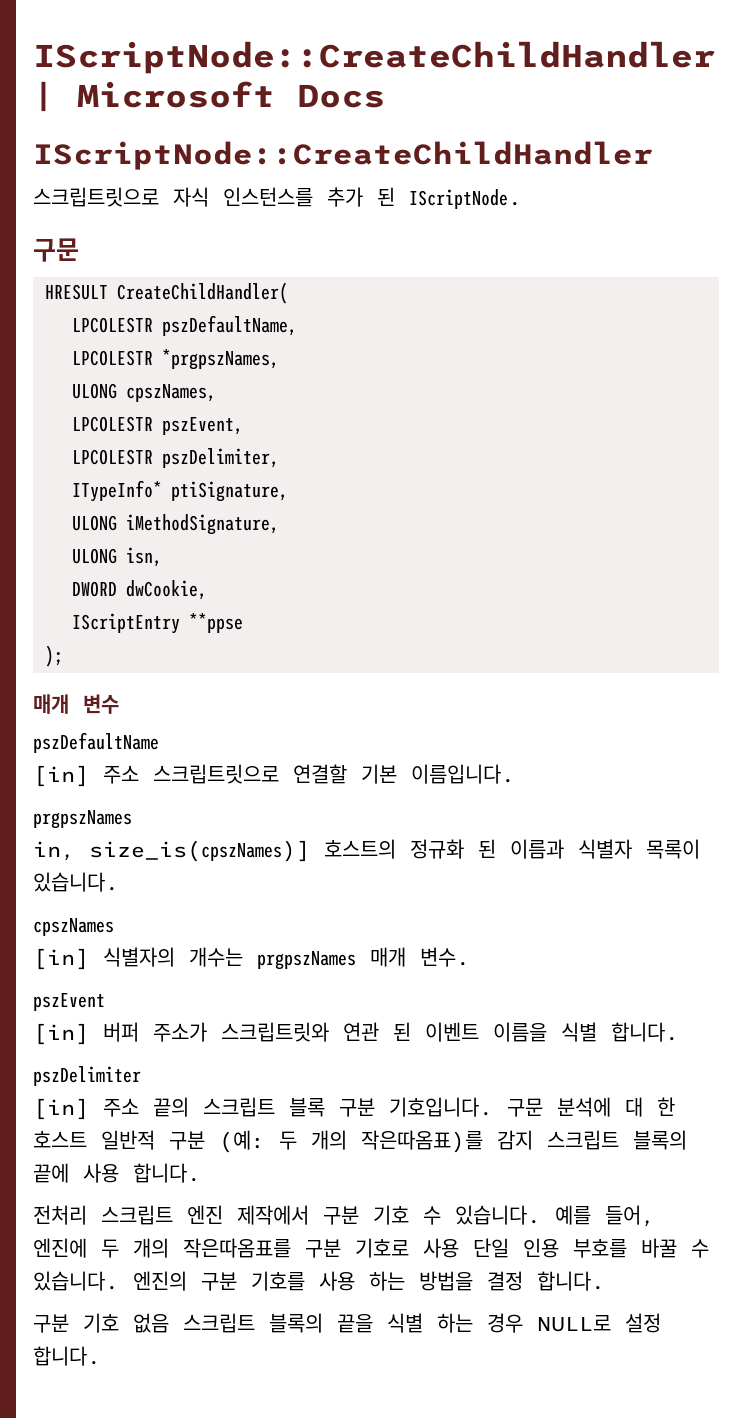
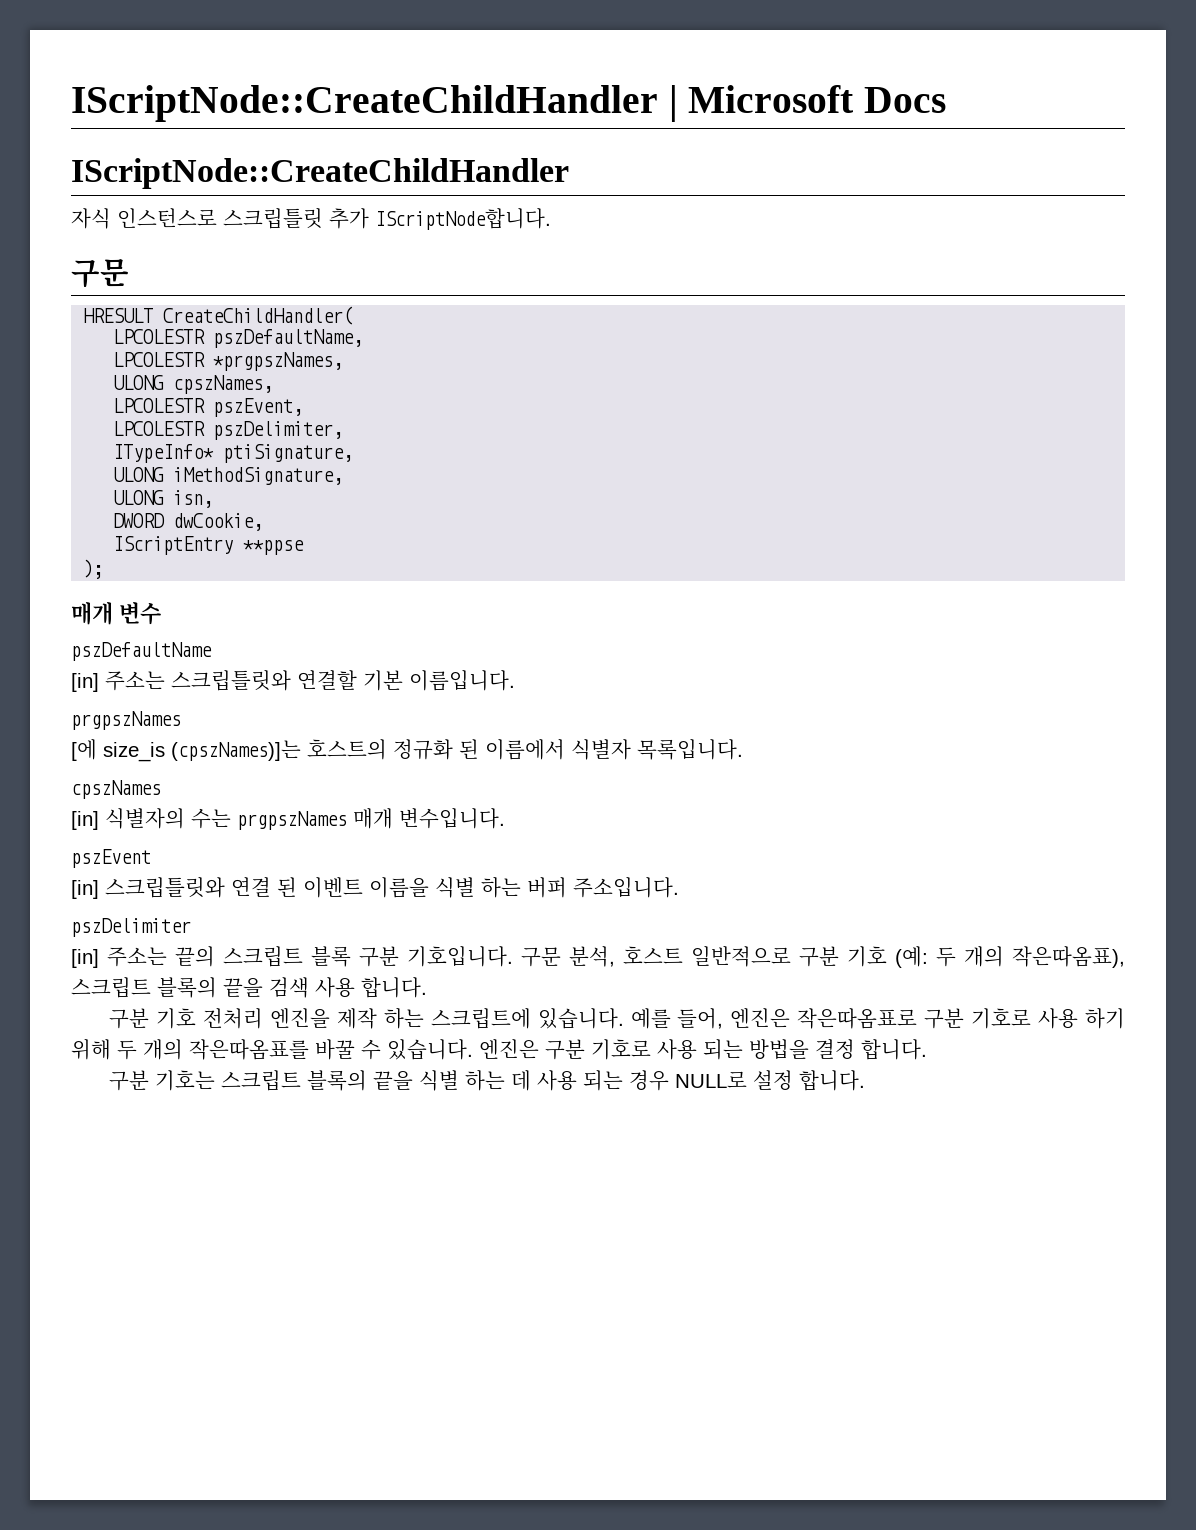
[33,187,522,209] 스크립트릿으로 자식 인스턴스를 추가 된 IScriptNode. -> [71,208,551,230] 자식 인스턴스로 스크립틀릿 추가 IScriptNode합니다.
[103,764,279,784] 주소 스크립트릿으로 -> [105,670,291,691] 주소는 스크립틀릿와
[33,839,700,862] [33,872,119,892] in, size_is(cpszNames)] 호스트의 정규화 된 이름과 식별자 목록이 있습니다. -> [71,739,743,762] [에 size_is (cpszNames)]는 호스트의 정규화 된 이름에서 식별자 목록입니다.
[189,947,243,967] 개수는 -> [191,808,231,829] 수는
[420,947,470,967] 변수. -> [399,808,505,829] 변수입니다.
[103,1022,379,1042] 버퍼 주소가 스크립트릿와 연관 -> [105,877,271,898] 스크립틀릿와 연결
[611,1022,679,1042] 합니다. -> [481,877,679,898] 하는 버퍼 주소입니다.
[103,1098,139,1117] 주소 -> [107,947,167,967] 주소는
[557,1097,675,1117] [33,1130,687,1153] [33,1163,201,1183] [33,1205,655,1227] [33,1238,709,1258] [33,1271,405,1291] 분석에 대 한 호스트 일반적 구분 (예: 두 개의 작은따옴표)를 감지 스크립트 블록의 끝에 사용 합니다. // 전처리 스크립트 엔진 제작에서 구분 기호 수 있습니다. 예를 들어, 엔진에 두 개의 작은따옴표를 구분 기호로 사용 단일 인용 부호를 바꿀 수 있습니다. 엔진의 구분 기호를 사용 하는 -> [569,946,1125,968] [71,977,427,998] [109,1008,1125,1029] [71,1039,743,1060] 분석, 호스트 일반적으로 구분 기호 (예: 두 개의 작은따옴표), 스크립트 블록의 끝을 검색 사용 합니다. // 구분 기호 전처리 엔진을 제작 하는 스크립트에 있습니다. 예를 들어, 엔진은 작은따옴표로 구분 기호로 사용 하기 위해 두 개의 작은따옴표를 바꿀 수 있습니다. 엔진은 구분 기호로 사용 되는
[83,1313,169,1333] 기호 없음 -> [155,1070,216,1091] 기호는
(473, 1323) none -> [511,1070,624,1091] 데 사용 되는

